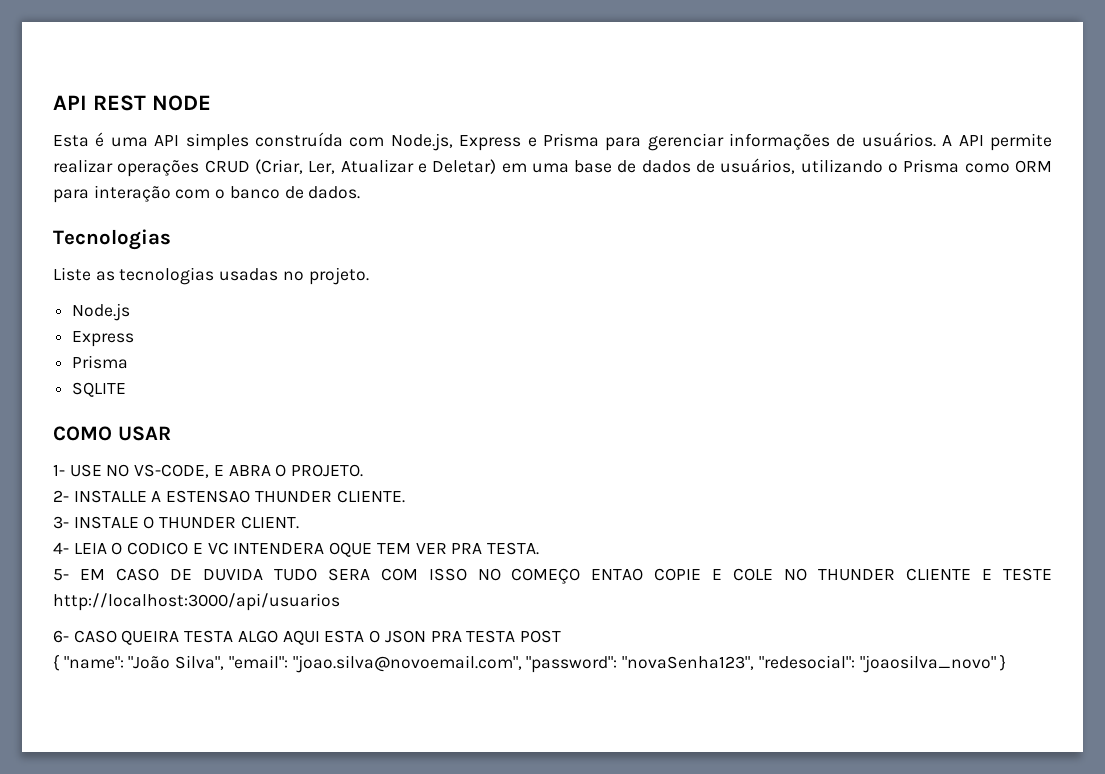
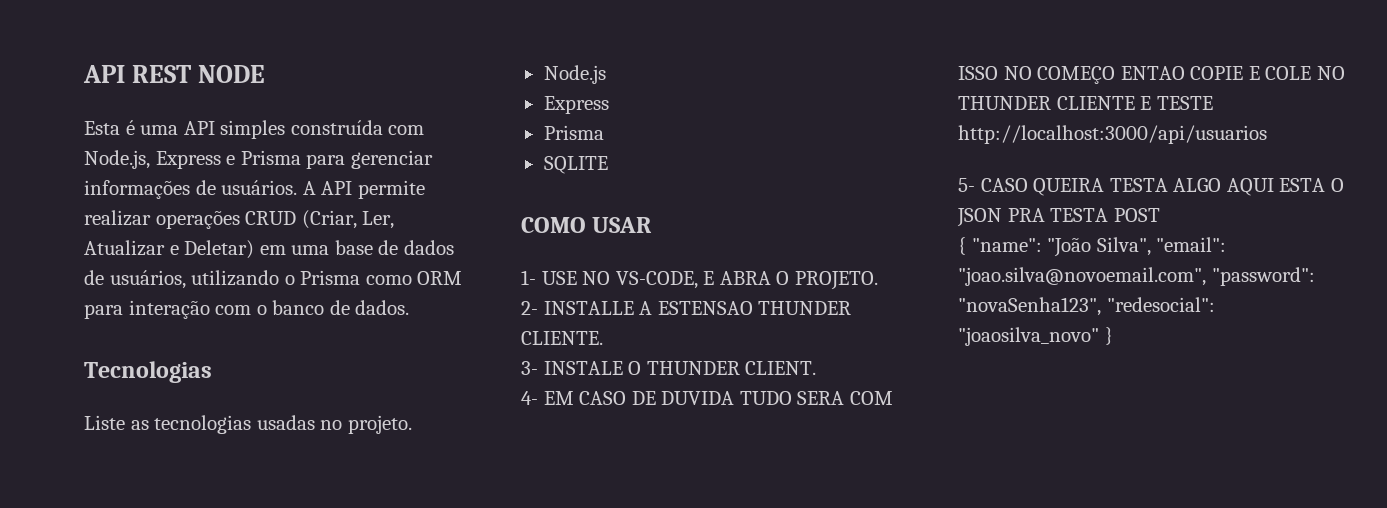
[73,542,539,557] [53,569,69,581] LEIA O CODICO E VC INTENDERA OQUE TEM VER PRA TESTA. // 5- -> (538, 398) none
[53,630,69,643] 6- -> [958,178,975,192] 5-

